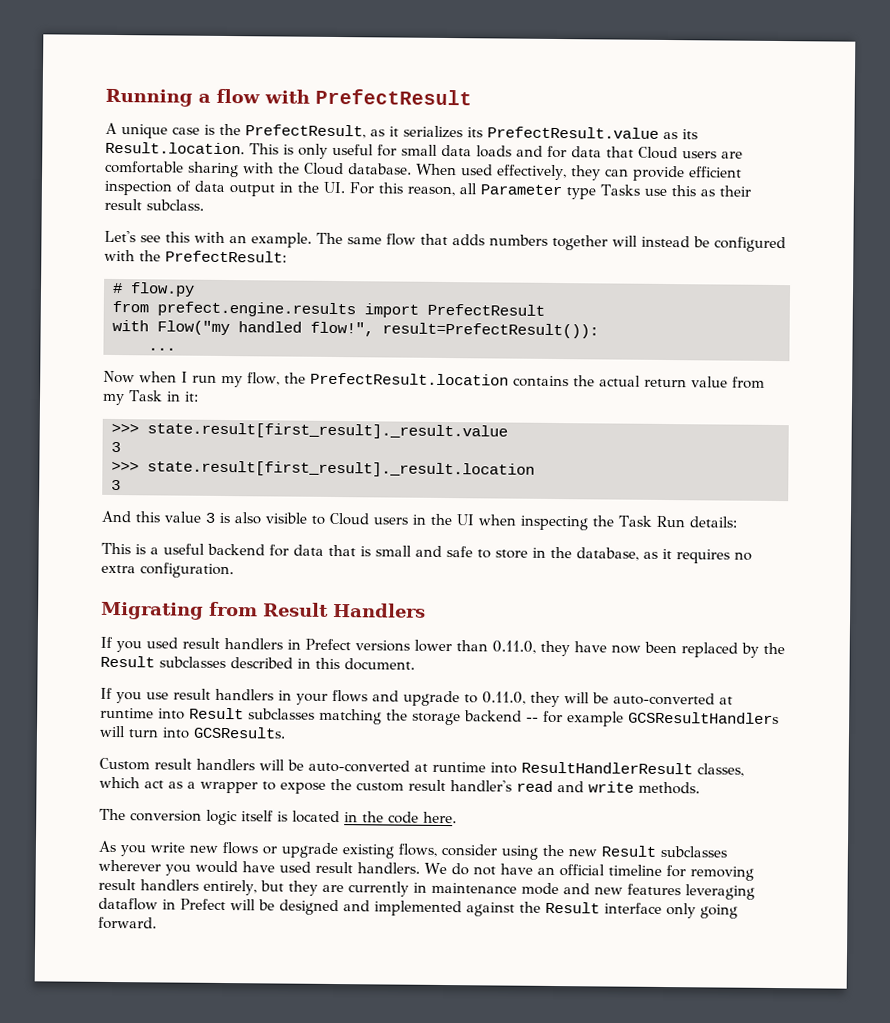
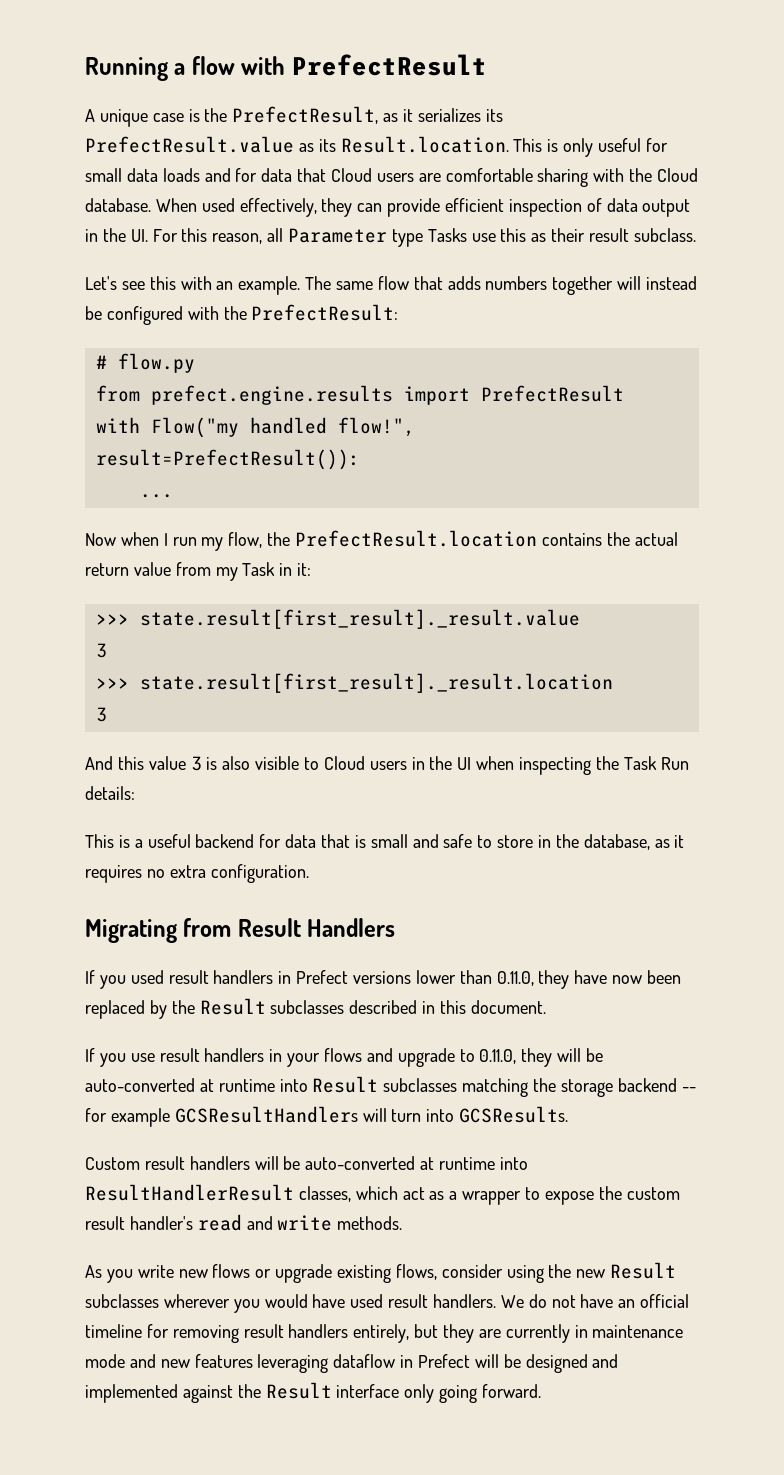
[99,808,457,826] // The conversion logic itself is located in the code here. -> (403, 1223) none

